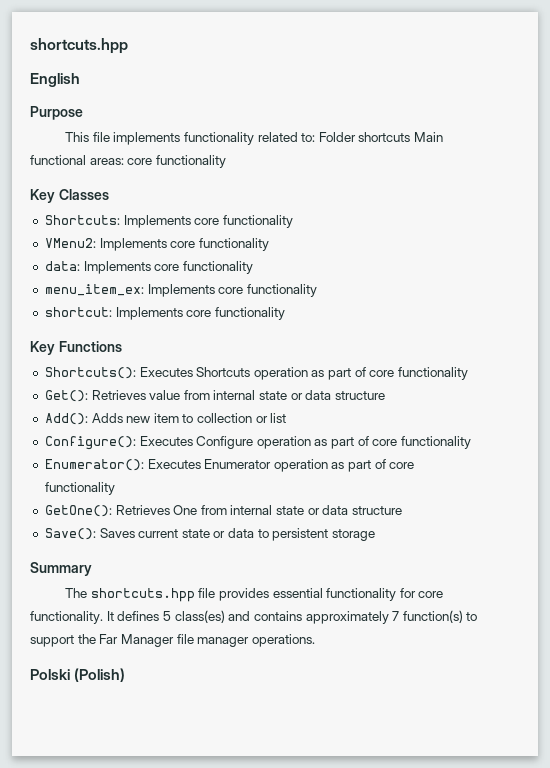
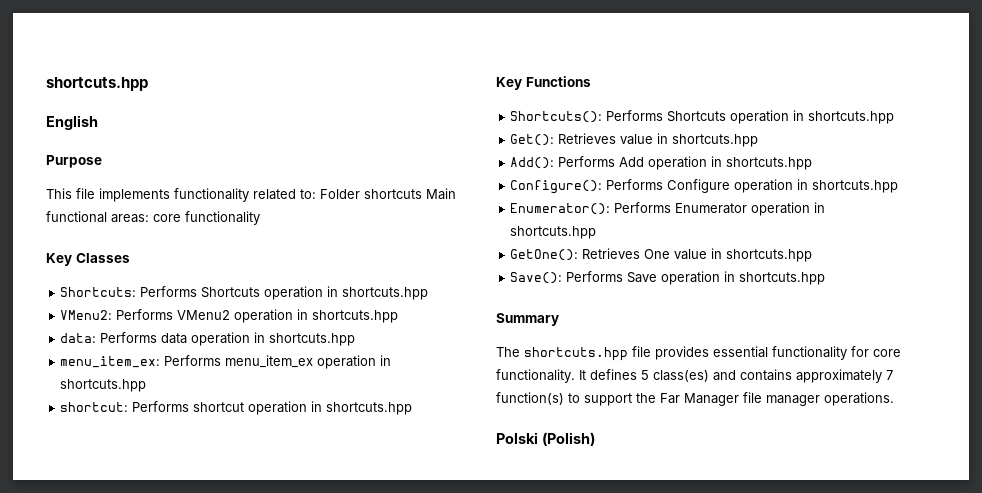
[123,215,293,228] [44,238,269,251] [44,261,253,274] [44,284,317,297] [44,307,285,320] Implements core functionality // VMenu2: Implements core functionality // data: Implements core functionality // menu_item_ex: Implements core functionality // shortcut: Implements core functionality -> [140,286,429,300] [60,309,399,323] [60,332,356,346] [60,355,392,369] [60,379,147,392] [60,401,413,415] Performs Shortcuts operation in shortcuts.hpp // VMenu2: Performs VMenu2 operation in shortcuts.hpp // data: Performs data operation in shortcuts.hpp // menu_item_ex: Performs menu_item_ex operation in shortcuts.hpp // shortcut: Performs shortcut operation in shortcuts.hpp
[139,367,469,380] [44,390,386,402] [44,413,287,425] Executes Shortcuts operation as part of core functionality // Get(): Retrieves value from internal state or data structure // Add(): Adds new item to collection or list -> [606,110,895,124] [510,133,759,147] [510,156,813,170] Performs Shortcuts operation in shortcuts.hpp // Get(): Retrieves value in shortcuts.hpp // Add(): Performs Add operation in shortcuts.hpp
[139,436,193,446] Executes -> [606,179,664,190] Performs
[314,436,472,449] as part of core functionality -> [797,179,899,193] in shortcuts.hpp
[147,459,201,469] Executes -> [614,202,672,213] Performs
[331,459,415,472] [44,482,115,495] [44,505,403,517] [44,528,376,541] as part of core functionality // GetOne(): Retrieves One from internal state or data structure // Save(): Saves current state or data to persistent storage -> [814,202,826,213] [510,226,597,239] [510,248,813,262] [510,271,826,285] in shortcuts.hpp // GetOne(): Retrieves One value in shortcuts.hpp // Save(): Performs Save operation in shortcuts.hpp

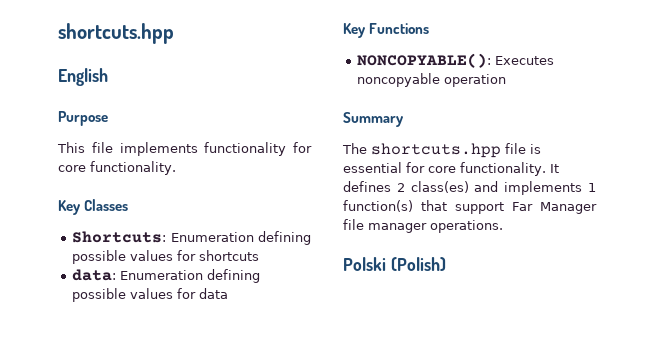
[253,188,456,200] [46,211,260,225] [46,253,130,266] [60,286,429,300] [60,309,399,323] [60,332,356,346] [60,355,392,369] [60,379,147,392] [60,401,413,415] [496,76,591,90] [510,110,895,124] [510,133,759,147] [510,156,813,170] [510,179,899,194] [510,202,826,216] [510,226,597,239] [510,248,813,262] [510,271,826,285] related to: Folder shortcuts Main functional areas: core functionality // Key Classes // Shortcuts: Performs Shortcuts operation in shortcuts.hpp // VMenu2: Performs VMenu2 operation in shortcuts.hpp // data: Performs data operation in shortcuts.hpp // menu_item_ex: Performs menu_item_ex operation in shortcuts.hpp // shortcut: Performs shortcut operation in shortcuts.hpp // Key Functions // Shortcuts(): Performs Shortcuts operation in shortcuts.hpp // Get(): Retrieves value in shortcuts.hpp // Add(): Performs Add operation in shortcuts.hpp // Configure(): Performs Configure operation in shortcuts.hpp // Enumerator(): Performs Enumerator operation in shortcuts.hpp // GetOne(): Retrieves One value in shortcuts.hpp // Save(): Performs Save operation in shortcuts.hpp -> [293,142,312,153] [58,161,176,175] [58,199,129,215] [72,231,311,245] [72,250,260,264] [72,269,261,283] [72,288,229,302] [343,23,430,38] [357,53,555,68] [357,73,507,87] for core functionality. // Key Classes // Shortcuts: Enumeration defining possible values for shortcuts // data: Enumeration defining possible values for data // Key Functions // NONCOPYABLE(): Executes noncopyable operation
[655,346,847,360] provides essential functionality -> [530,144,541,154] [343,162,402,173] is essential
[641,370,649,380] 5 -> [396,183,405,192] 2
[740,369,893,383] [496,392,656,406] contains approximately 7 function(s) to support the -> [504,181,596,195] [343,200,505,214] implements 1 function(s) that support

